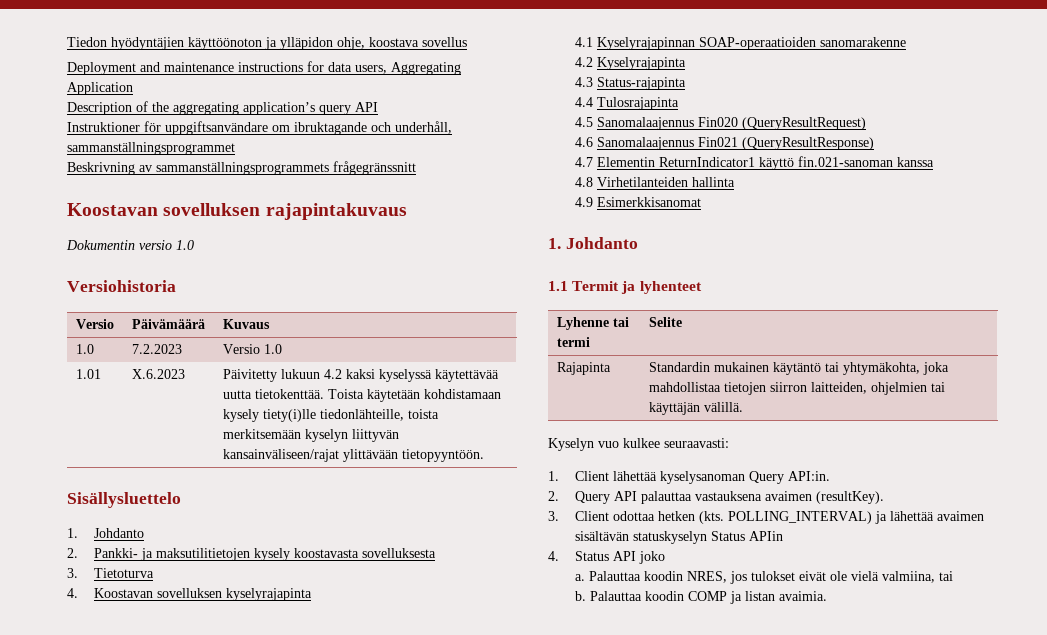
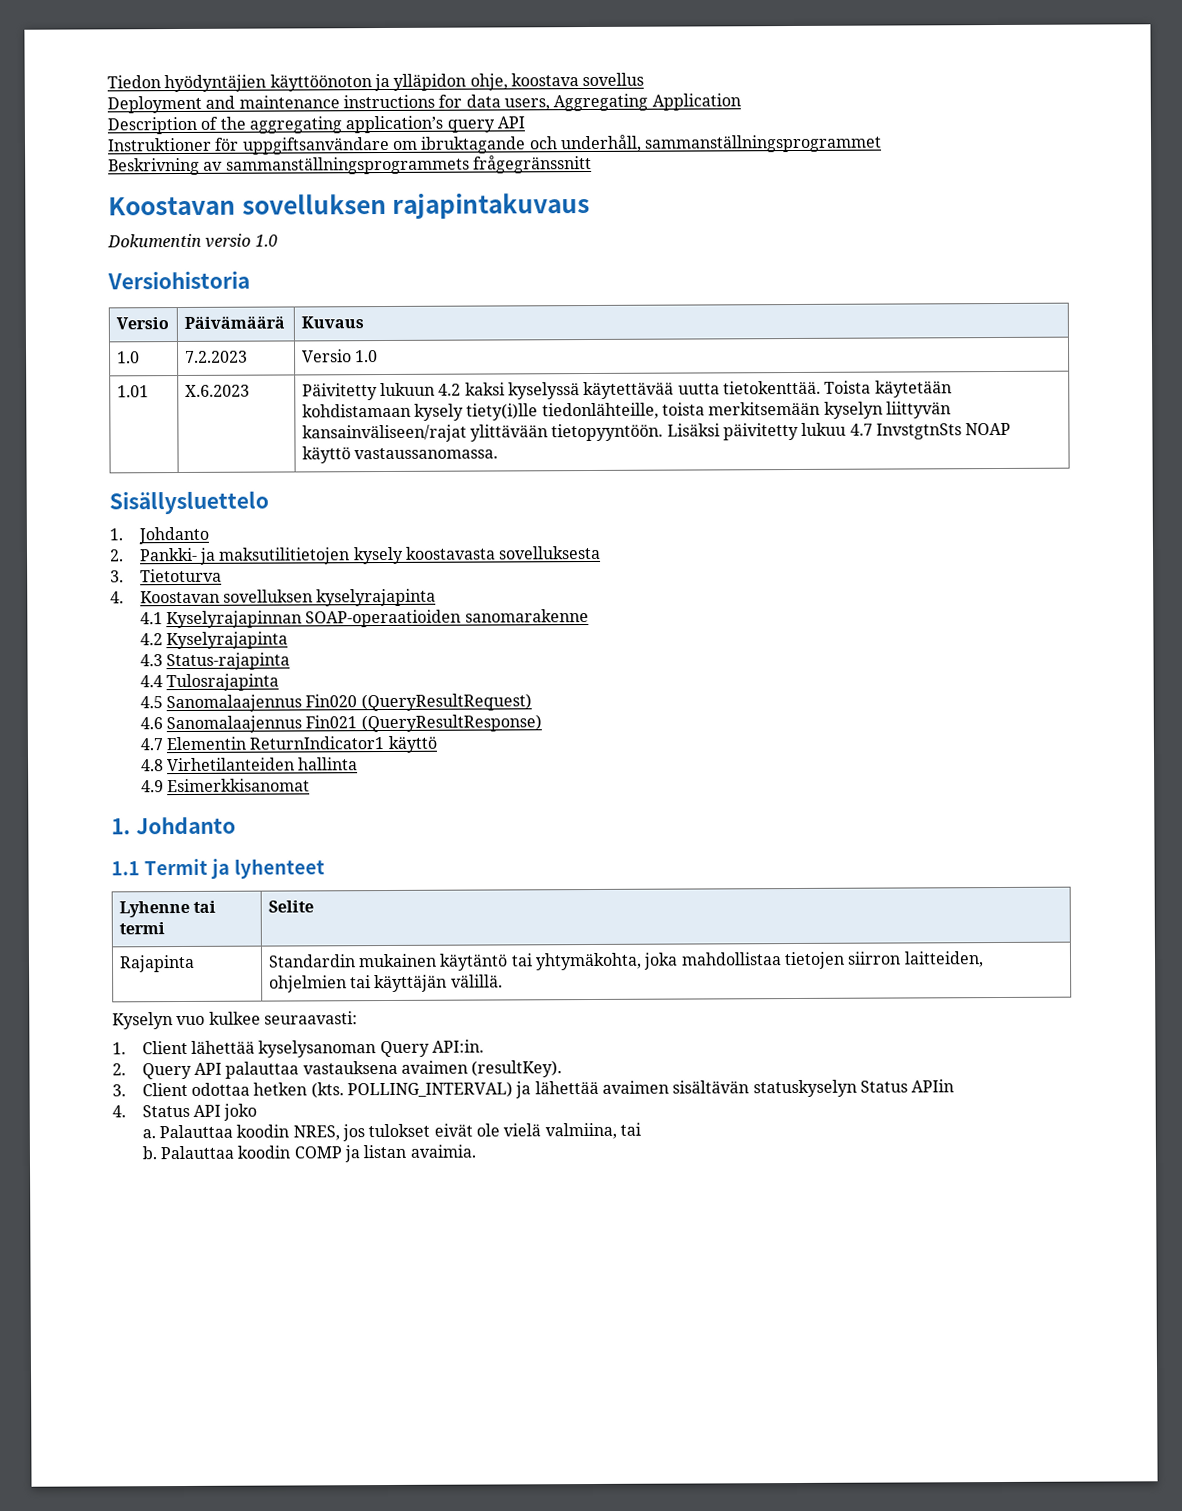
(484, 455) none -> [666,422,1012,441] [301,446,499,464] Lisäksi päivitetty lukuu 4.7 InvstgtnSts NOAP käyttö vastaussanomassa.
[798,156,935,167] fin.021-sanoman kanssa -> (437, 744) none

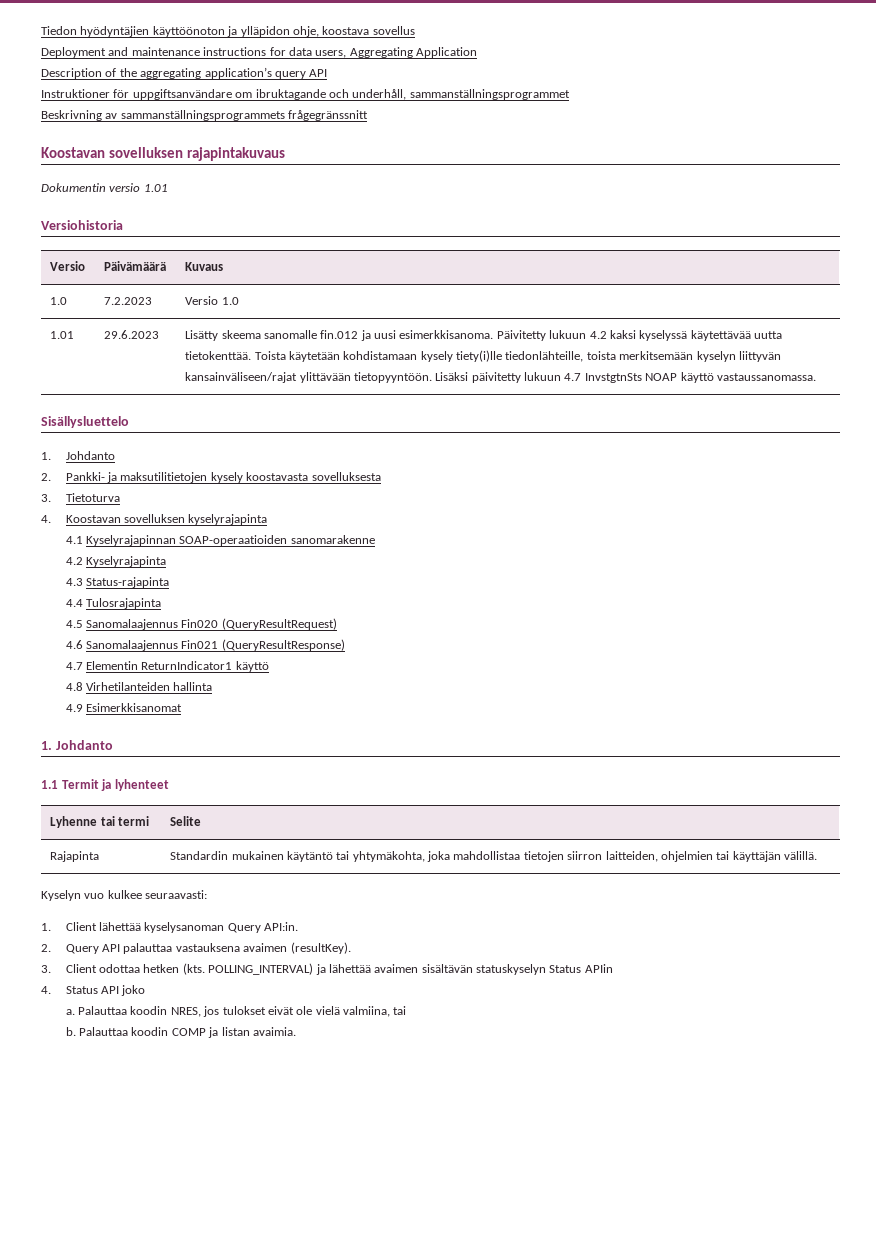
[254,234,278,247] 1.0 -> [143,184,168,192] 1.01
[184,384,250,397] X.6.2023 | -> [104,330,160,339] [185,330,494,341] 29.6.2023 | Lisätty skeema sanomalle fin.012 ja uusi esimerkkisanoma.
[801,422,847,436] lukuu -> [524,372,562,381] lukuun

